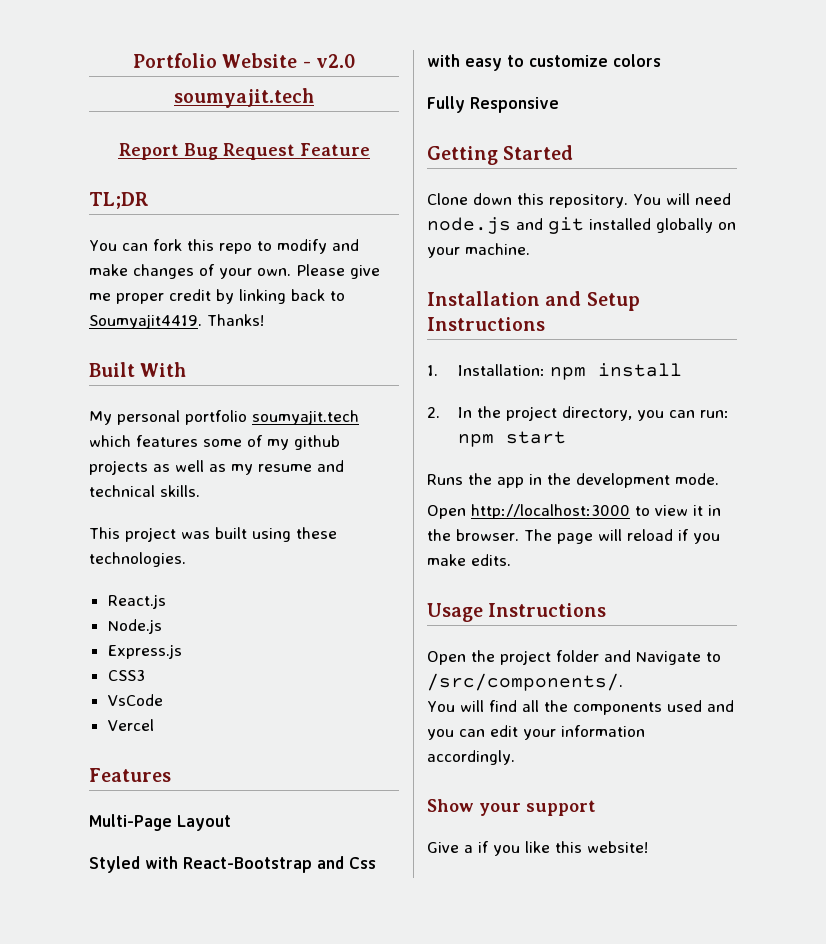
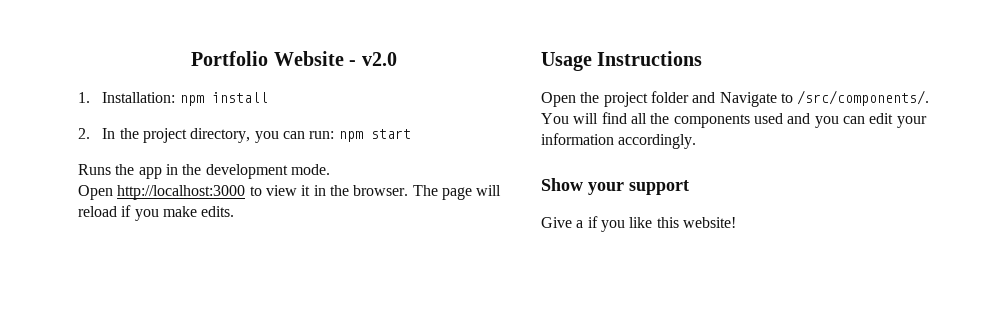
[174,88,314,108] [118,143,370,160] [89,192,149,209] [89,239,359,254] [89,264,380,279] [89,289,345,304] [89,314,264,329] [89,362,187,377] [89,410,359,425] [89,435,340,450] [89,460,344,475] [89,485,200,497] [89,527,337,542] [89,552,186,567] [107,594,166,609] [107,619,162,634] [107,644,182,659] [107,670,145,681] [107,694,163,706] [107,719,154,731] [89,768,171,782] [89,814,231,831] [89,856,376,873] [427,54,661,71] [427,96,559,113] [427,145,574,165] [427,193,731,208] [427,217,736,234] [427,243,530,258] [427,291,640,311] [427,317,545,331] // soumyajit.tech // Report Bug Request Feature // TL;DR // You can fork this repo to modify and make changes of your own. Please give me proper credit by linking back to Soumyajit4419. Thanks! // Built With // My personal portfolio soumyajit.tech which features some of my github projects as well as my resume and technical skills. // This project was built using these technologies. // React.js // Node.js // Express.js // CSS3 // VsCode // Vercel // Features // Multi-Page Layout // Styled with React-Bootstrap and Css with easy to customize colors // Fully Responsive // Getting Started // Clone down this repository. You will need node.js and git installed globally on your machine. // Installation and Setup Instructions -> (397, 59) none

